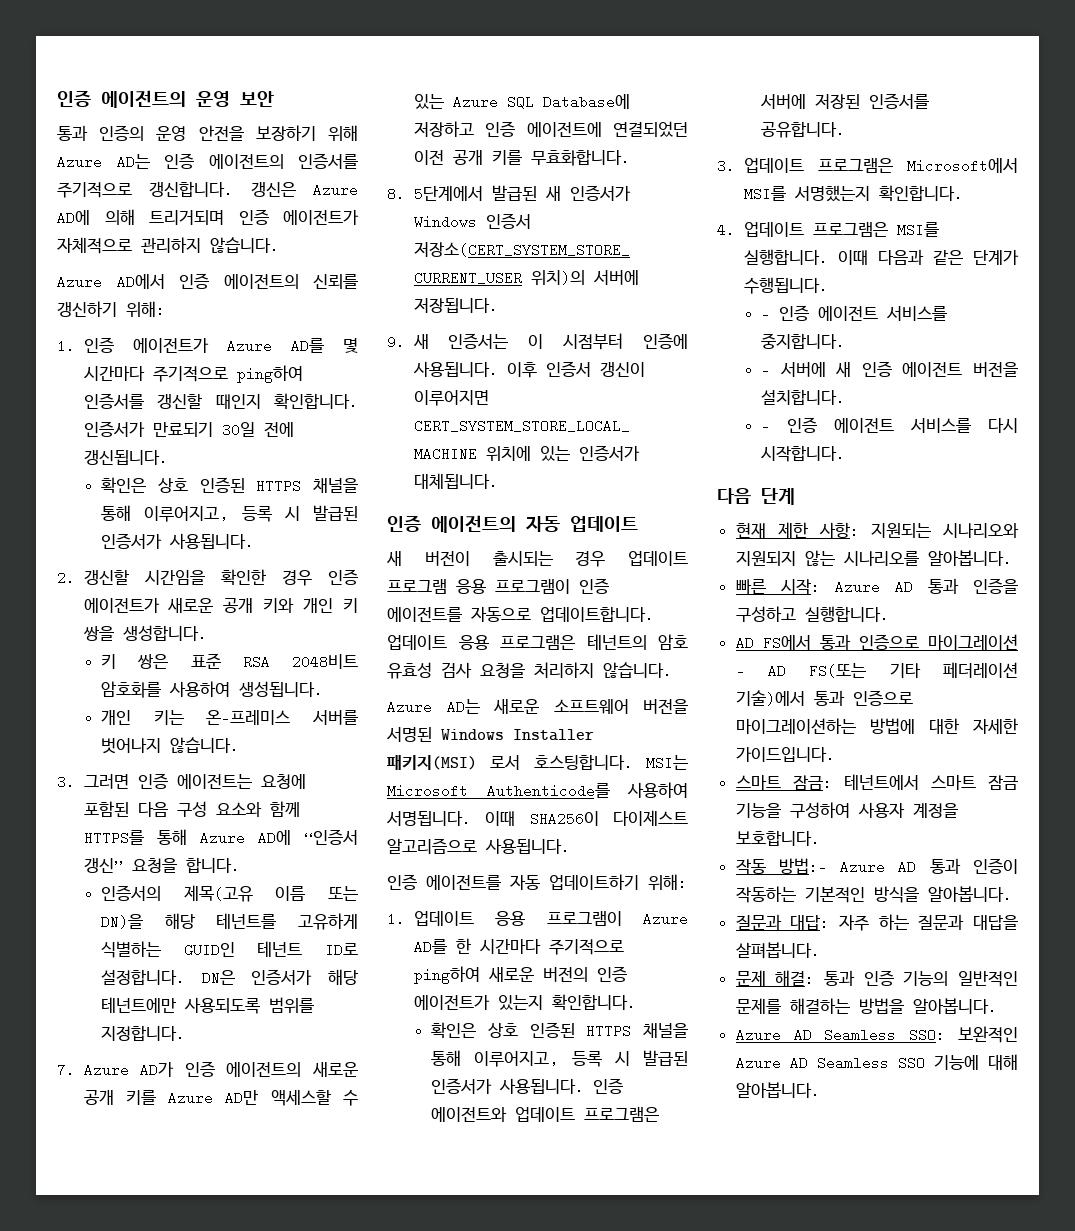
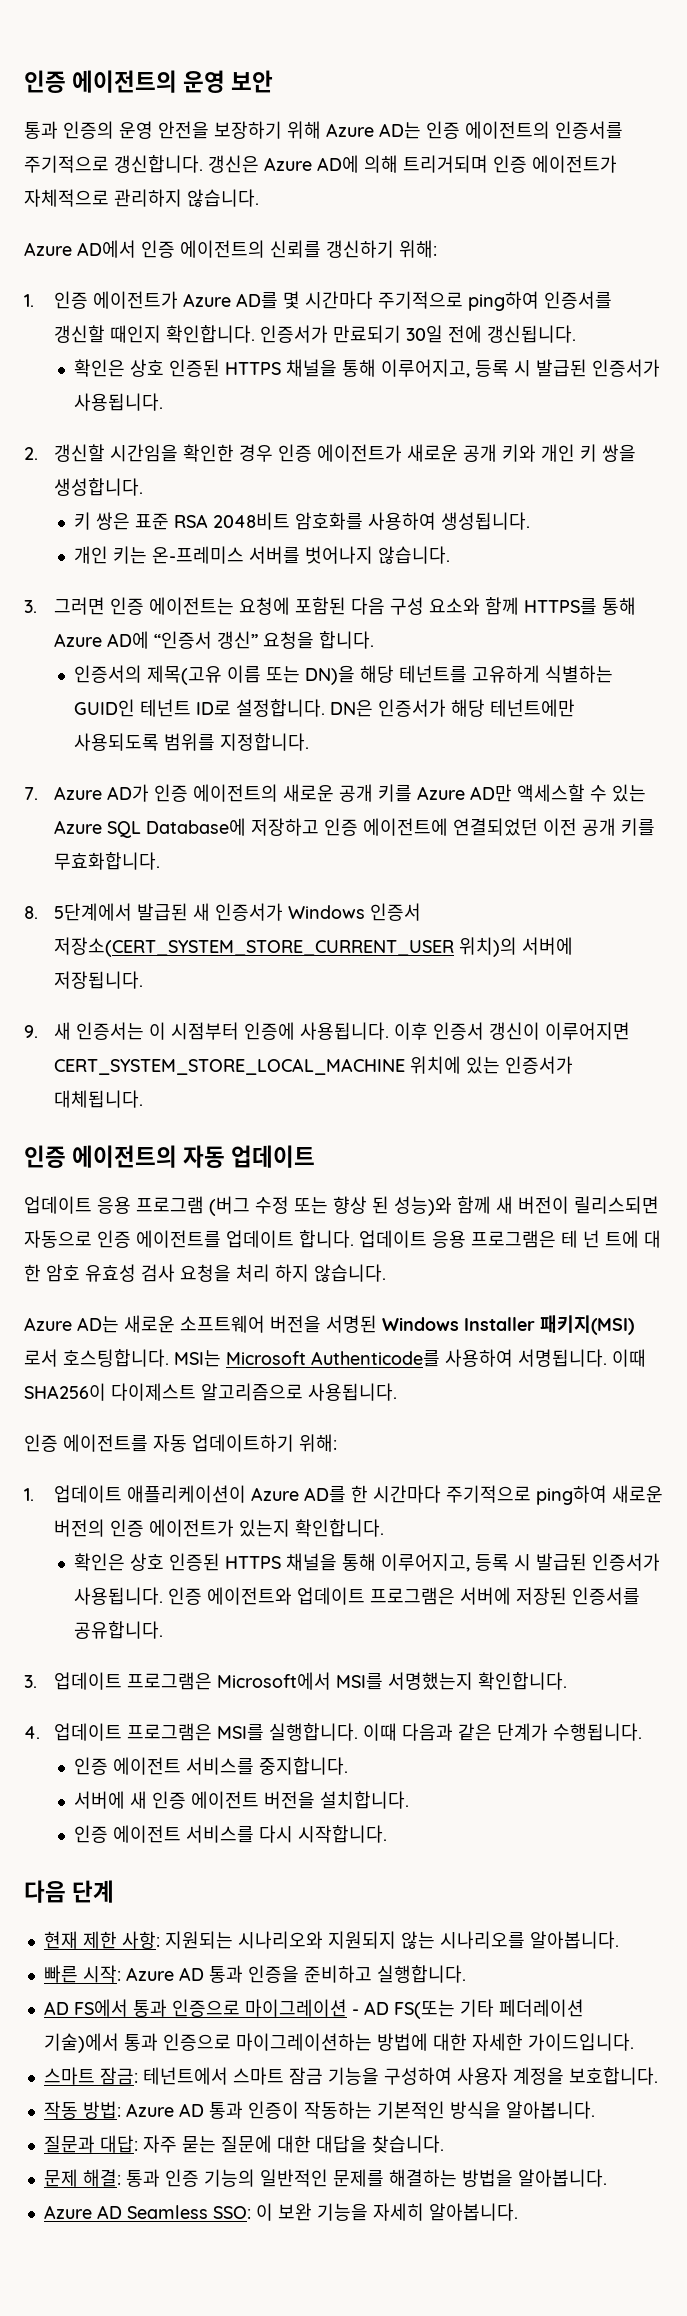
[386,551,688,567] [387,578,609,594] [387,606,654,622] [387,634,647,650] 새 버전이 출시되는 경우 업데이트 프로그램 응용 프로그램이 인증 에이전트를 자동으로 업데이트합니다. 업데이트 응용 프로그램은 테넌트의 -> [24,1196,659,1216] [24,1230,661,1248] [24,1264,41,1282] 업데이트 응용 프로그램 (버그 수정 또는 향상 된 성능)와 함께 새 버전이 릴리스되면 자동으로 인증 에이전트를 업데이트 합니다. 업데이트 응용 프로그램은 테 넌 트에 대 한
[534,662,594,678] 처리하지 -> [236,1264,309,1282] 처리 하지
[495,911,622,926] 응용 프로그램이 -> [126,1485,246,1503] 애플리케이션이
[761,307,771,321] - -> (642, 1732) none
[761,363,771,377] - -> (348, 1766) none
[761,419,771,433] - -> (409, 1800) none
[735,606,796,622] 구성하고 -> [303,1965,372,1983] 준비하고
[778,858,827,874] 방법:- -> [82,2101,121,2119] 방법:
[878,914,1018,930] [735,942,820,959] 하는 질문과 대답을 살펴봅니다. -> [181,2135,444,2153] 묻는 질문에 대한 대답을 찾습니다.
[958,1026,1018,1043] [735,1054,1018,1070] 보완적인 Azure AD Seamless SSO 기능에 대해 -> [255,2203,424,2221] 이 보완 기능을 자세히

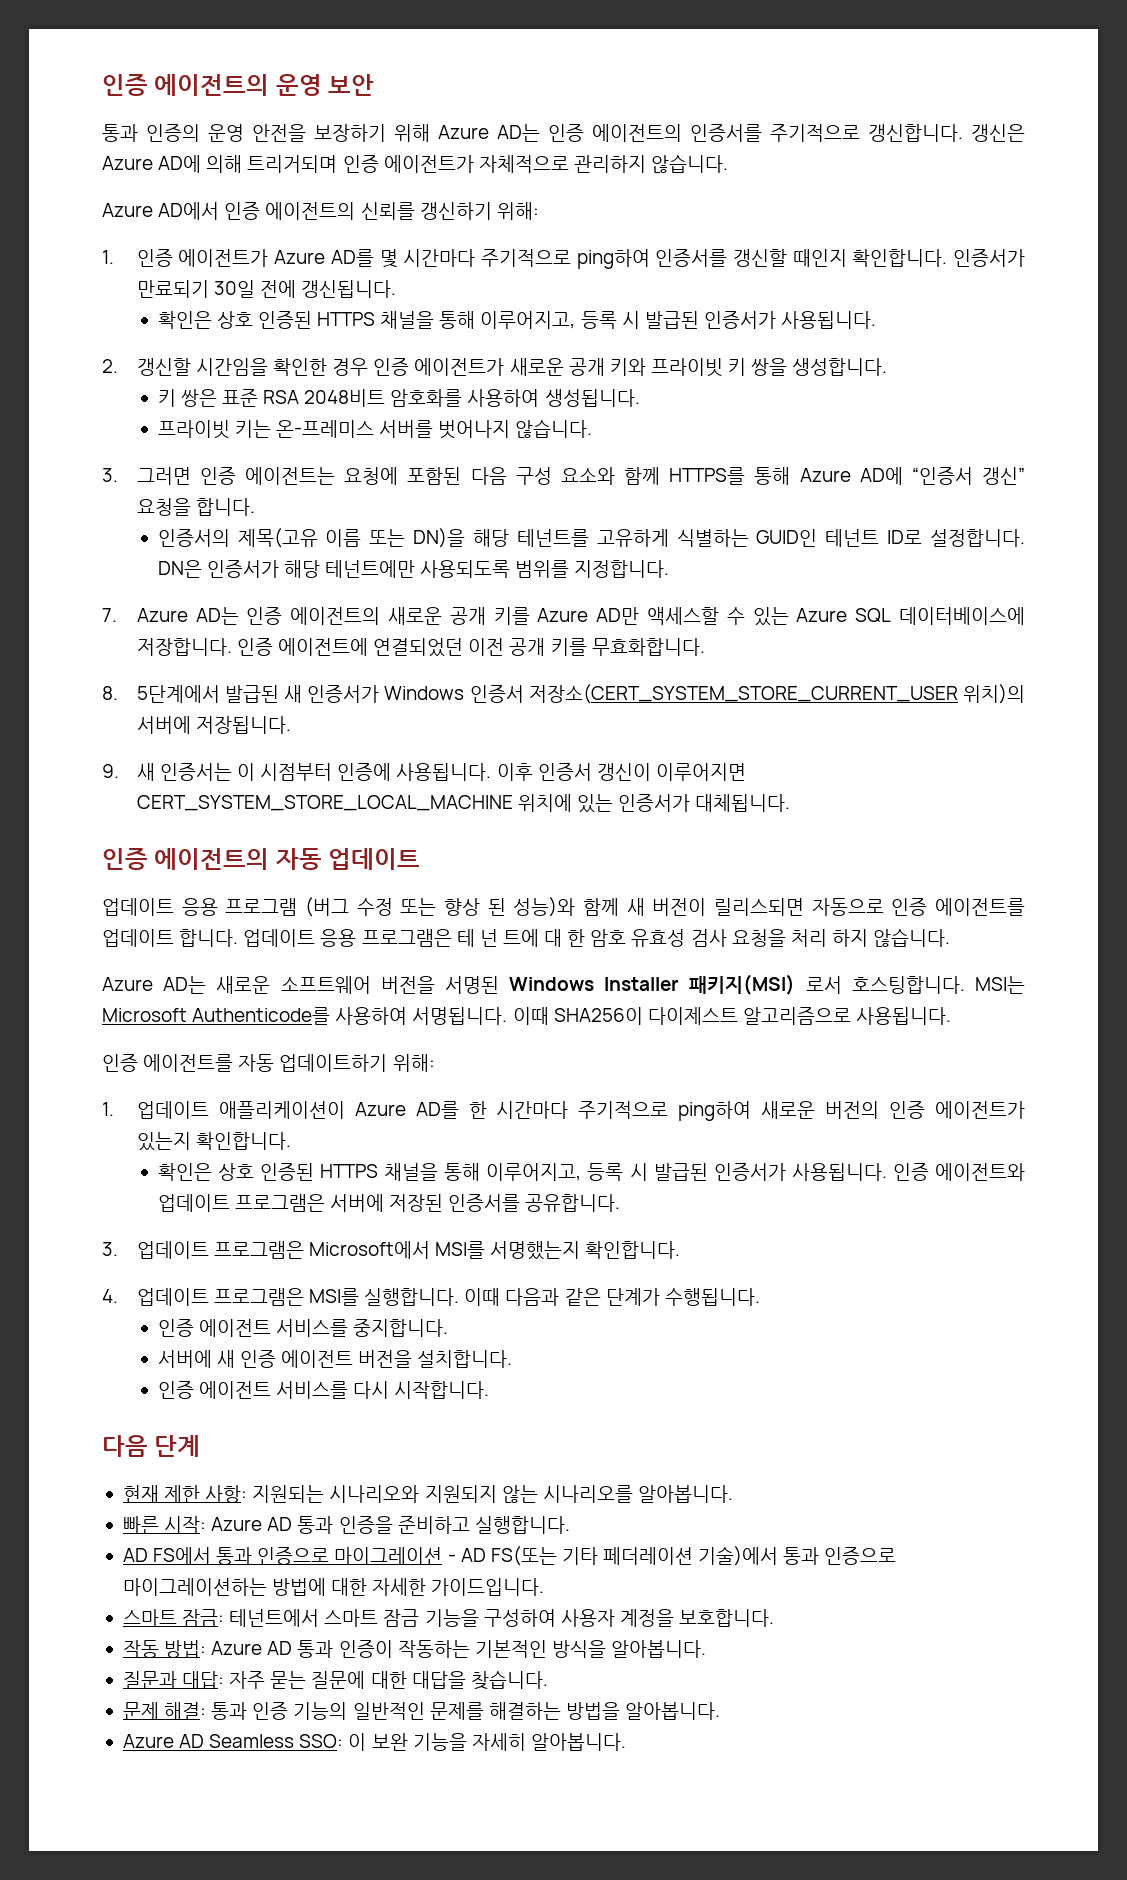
[540,444,575,462] 개인 -> [650,358,723,377] 프라이빗
[73,546,108,564] 개인 -> [157,420,230,439] 프라이빗
[106,784,149,802] AD가 -> [195,607,239,625] AD는
[145,818,319,836] Database에 저장하고 -> [898,607,1025,625] [136,638,232,656] 데이터베이스에 저장합니다.

